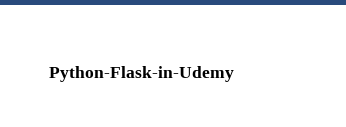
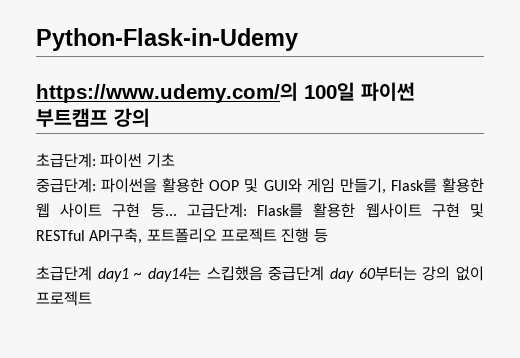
(234, 74) none -> [36,82,415,103] [36,108,150,127] [36,153,175,168] [36,178,484,194] [36,203,485,218] [36,228,328,244] [36,266,485,282] [36,291,92,306] // https://www.udemy.com/의 100일 파이썬 부트캠프 강의 // 초급단계: 파이썬 기초 // 중급단계: 파이썬을 활용한 OOP 및 GUI와 게임 만들기, Flask를 활용한 웹 사이트 구현 등... 고급단계: Flask를 활용한 웹사이트 구현 및 RESTful API구축, 포트폴리오 프로젝트 진행 등 // 초급단계 day1 ~ day14는 스킵했음 중급단계 day 60부터는 강의 없이 프로젝트

